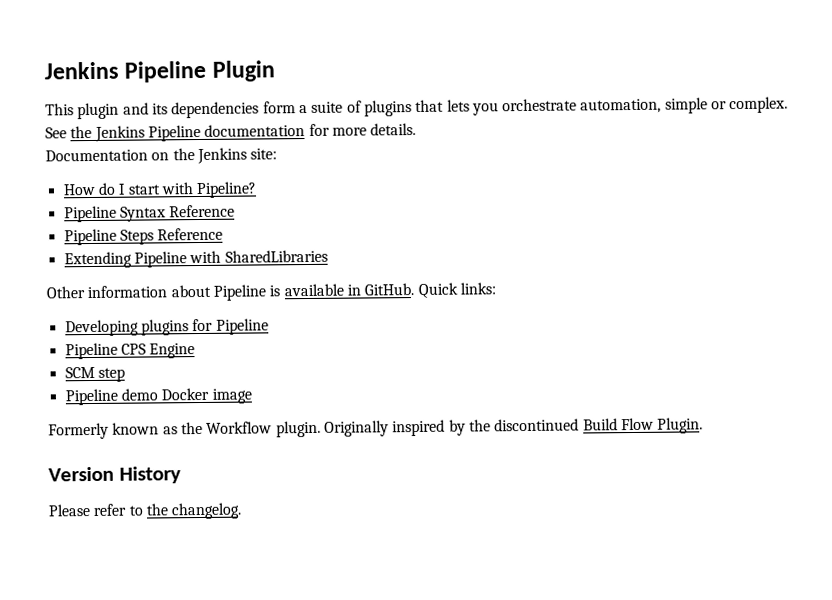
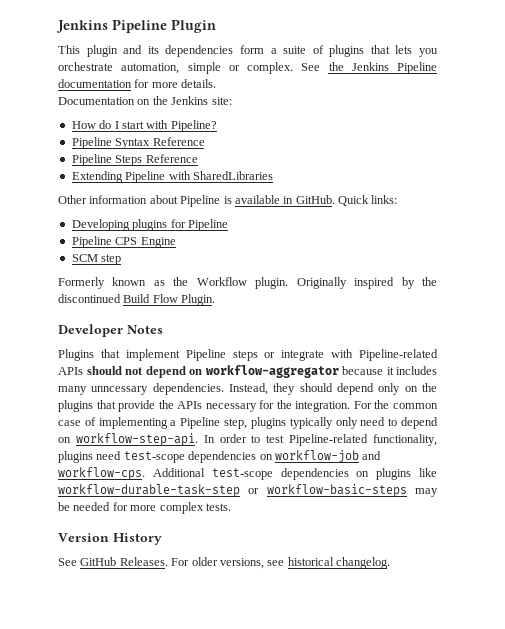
[64,387,252,406] // Pipeline demo Docker image -> (122, 259) none
[48,466,181,484] [48,503,168,517] Version History // Please refer to the -> [58,324,163,337] [58,349,438,361] [58,365,437,378] [58,383,437,395] [58,400,438,412] [58,417,438,429] [58,433,437,446] [58,450,382,463] [58,467,437,480] [58,484,438,497] [58,502,231,514] [58,533,162,545] [58,557,334,569] Developer Notes // Plugins that implement Pipeline steps or integrate with Pipeline-related APIs should not depend on workflow-aggregator because it includes many unncessary dependencies. Instead, they should depend only on the plugins that provide the APIs necessary for the integration. For the common case of implementing a Pipeline step, plugins typically only need to depend on workflow-step-api. In order to test Pipeline-related functionality, plugins need test-scope dependencies on workflow-job and workflow-cps. Additional test-scope dependencies on plugins like workflow-durable-task-step or workflow-basic-steps may be needed for more complex tests. // Version History // See GitHub Releases. For older versions, see historical

